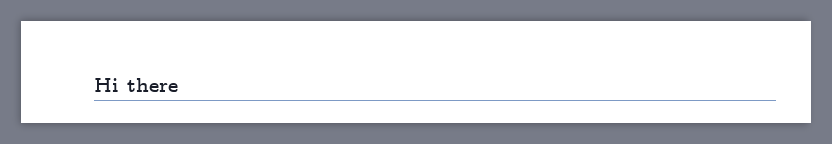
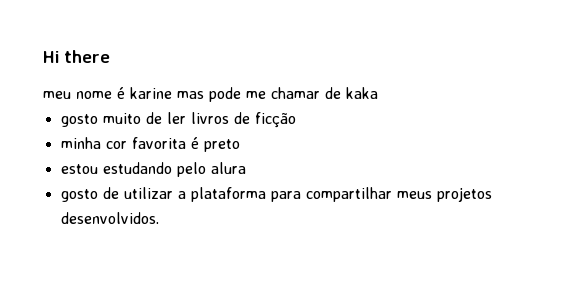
(178, 85) none -> [43,87,378,102] [60,112,296,128] [60,137,240,152] [60,162,246,177] [60,187,492,202] [60,212,159,224] // meu nome é karine mas pode me chamar de kaka // gosto muito de ler livros de ficção // minha cor favorita é preto // estou estudando pelo alura // gosto de utilizar a plataforma para compartilhar meus projetos desenvolvidos.

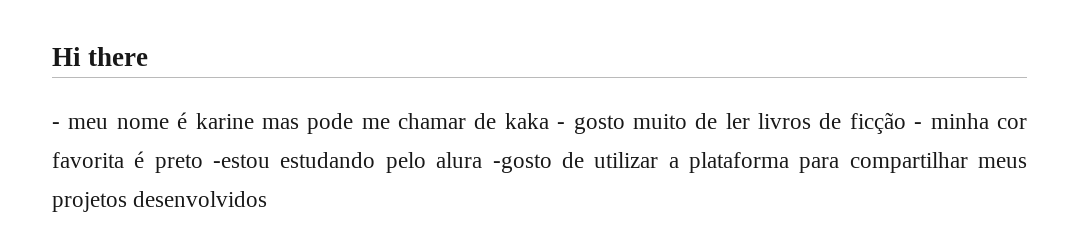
(110, 56) none -> [52,122,60,129] -
(378, 93) // -> [557,122,566,129] -
(296, 120) // -> [914,122,923,129] -
[60,164,98,174] // estou -> [213,154,271,168] -estou
[60,189,98,202] // gosto -> [492,154,552,173] -gosto
[60,212,159,224] desenvolvidos. -> [133,191,268,207] desenvolvidos

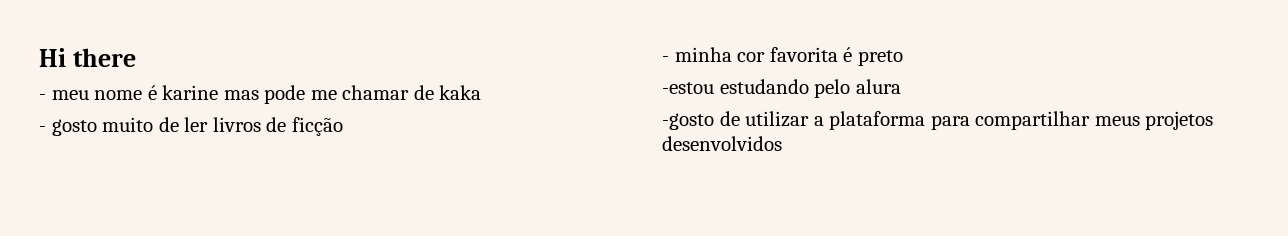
(549, 121) none -> (482, 92) //
(906, 123) none -> (343, 126) //
(203, 163) none -> (903, 58) //
(483, 160) none -> (901, 86) //

